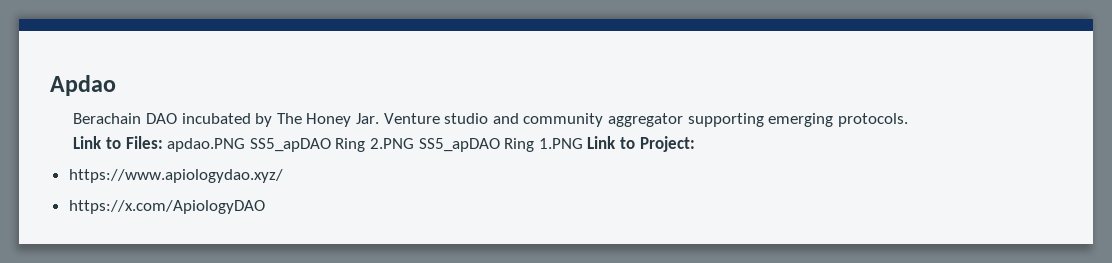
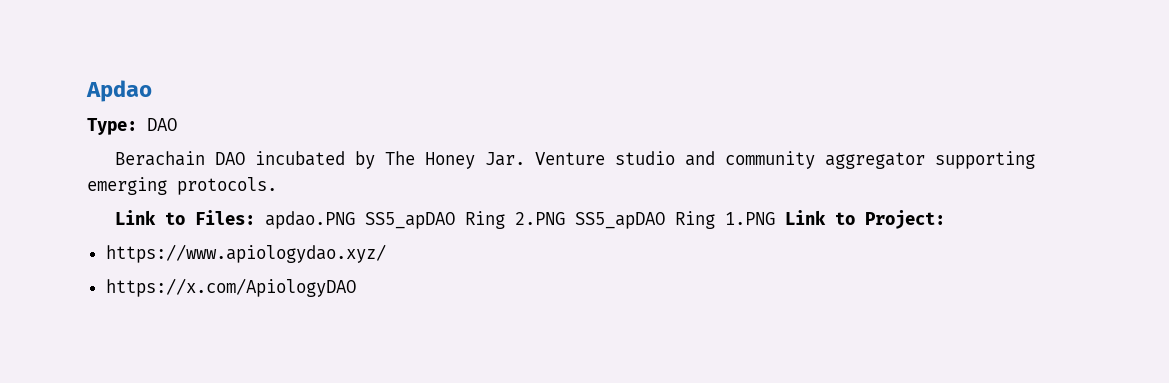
(116, 85) none -> [87,118,177,135] // Type: DAO

